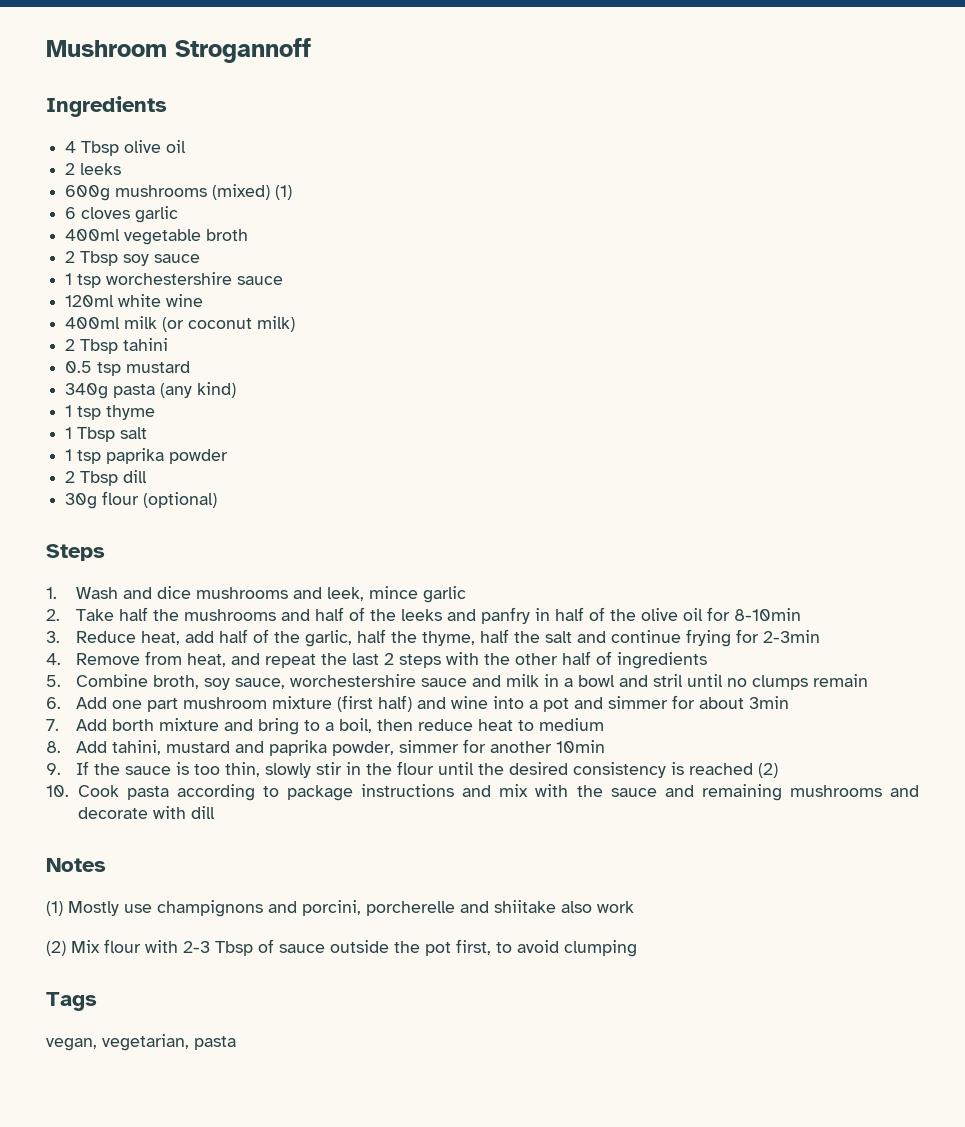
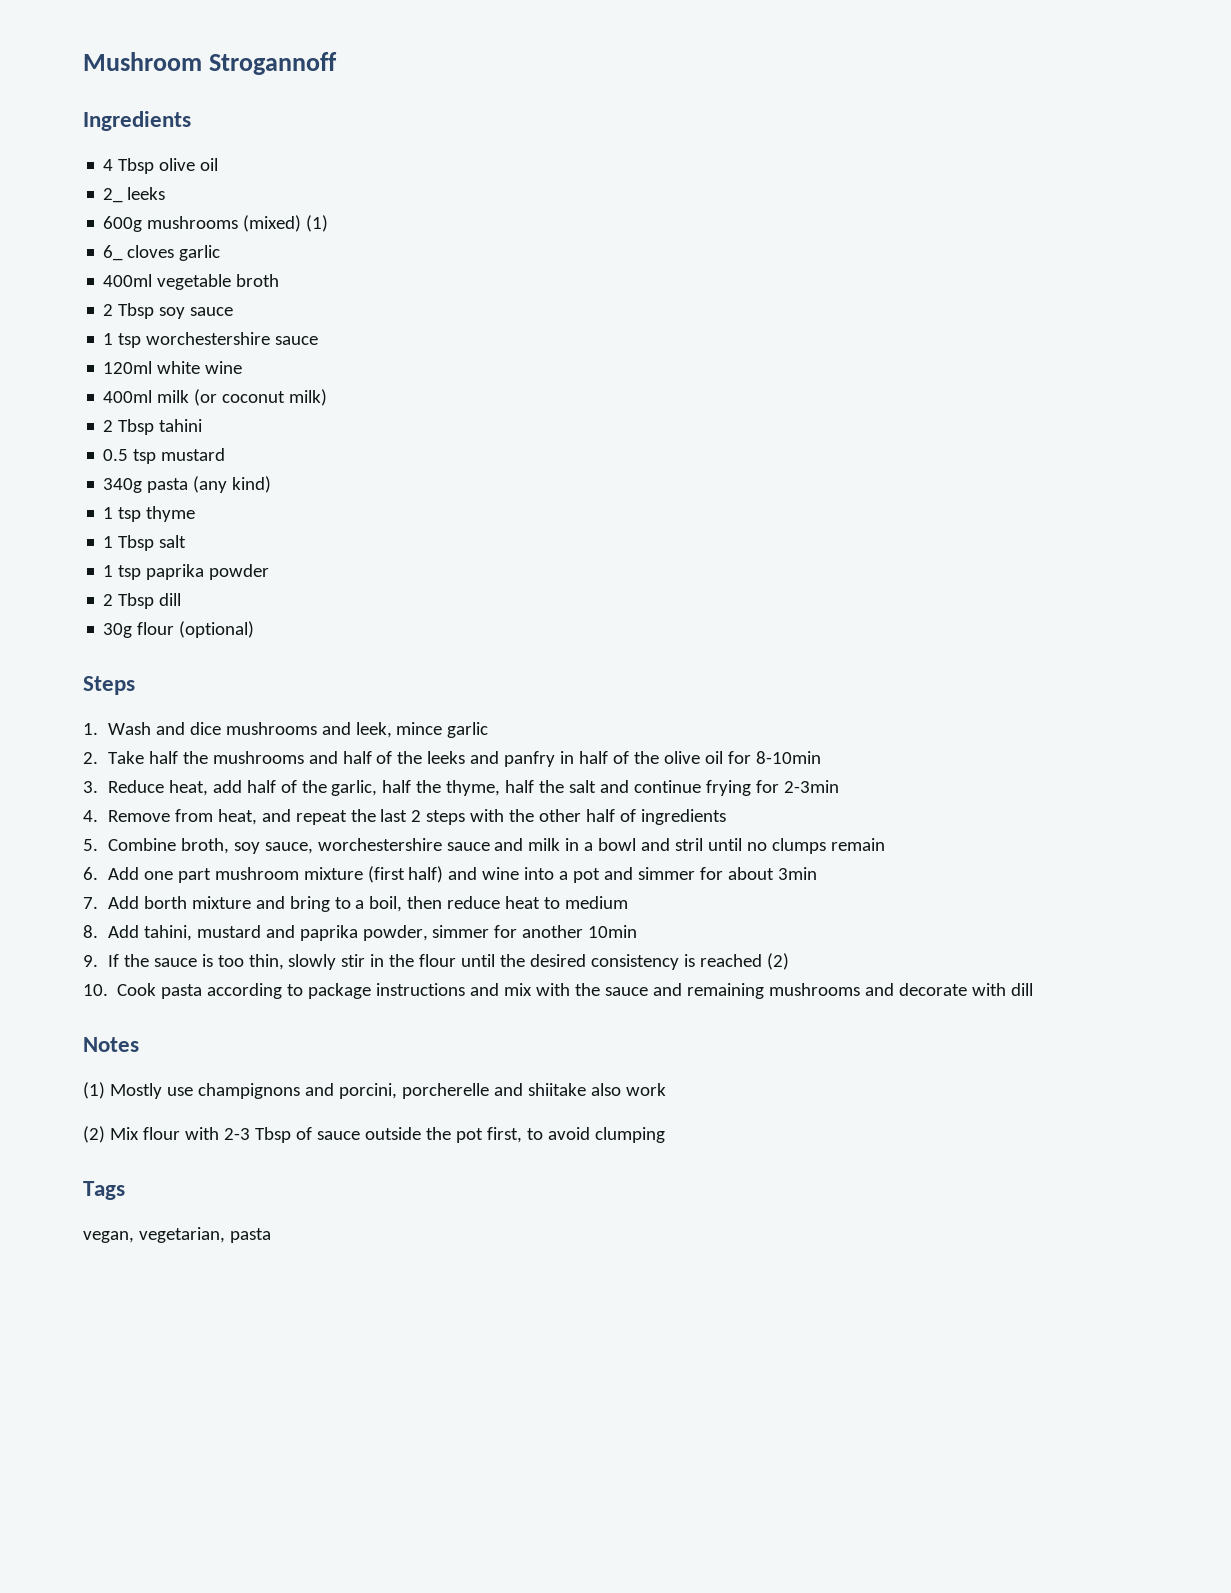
[65,163,76,175] 2 -> [103,188,124,203] 2_
[65,207,77,219] 6 -> [103,245,124,261] 6_

